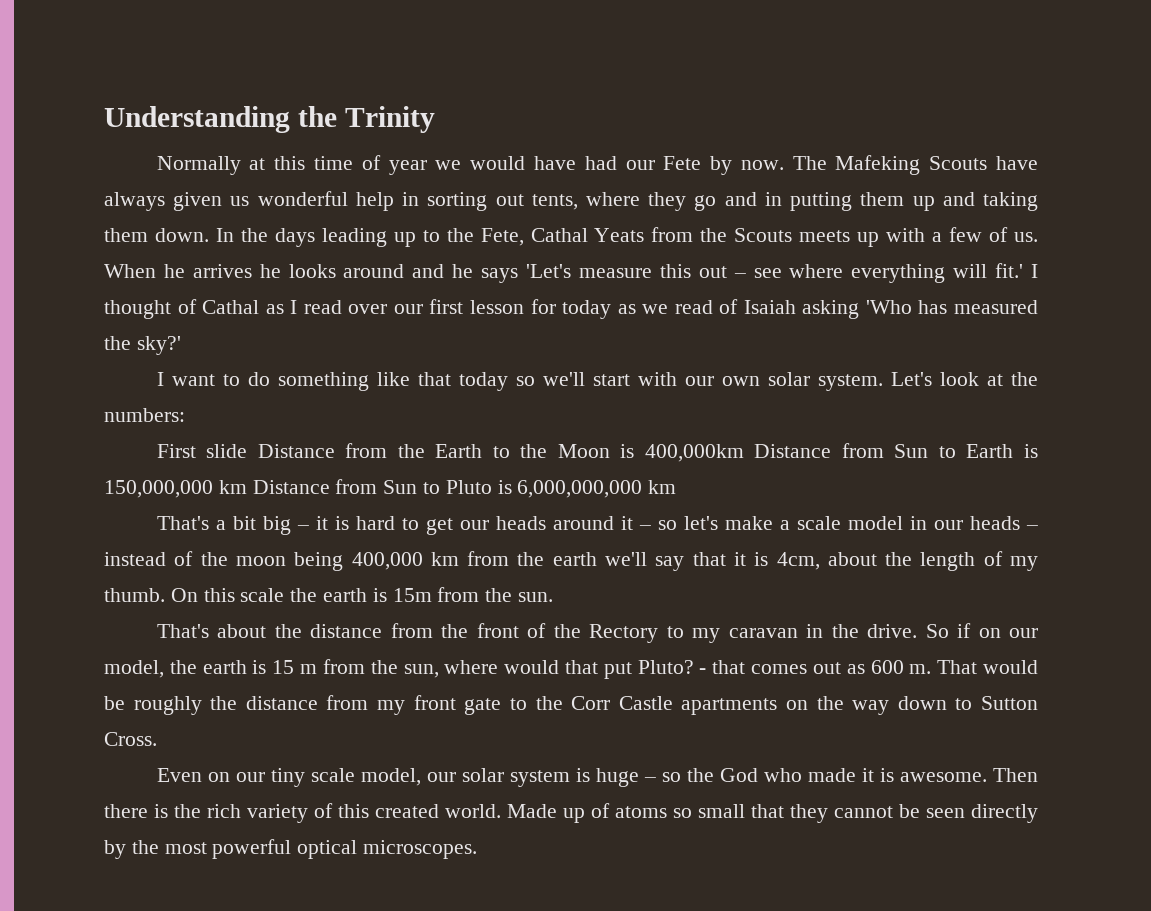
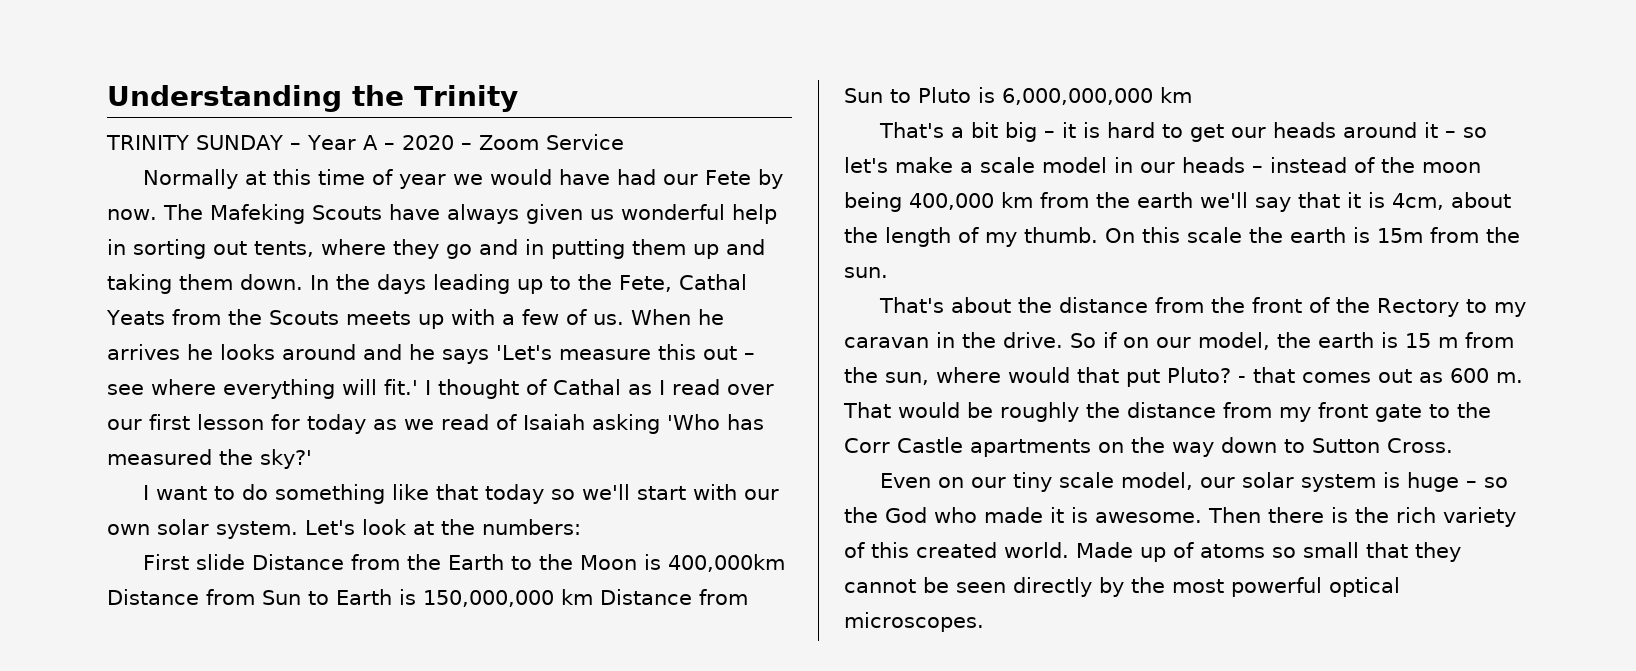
(435, 119) none -> [106,134,624,150] // TRINITY SUNDAY – Year A – 2020 – Zoom Service

